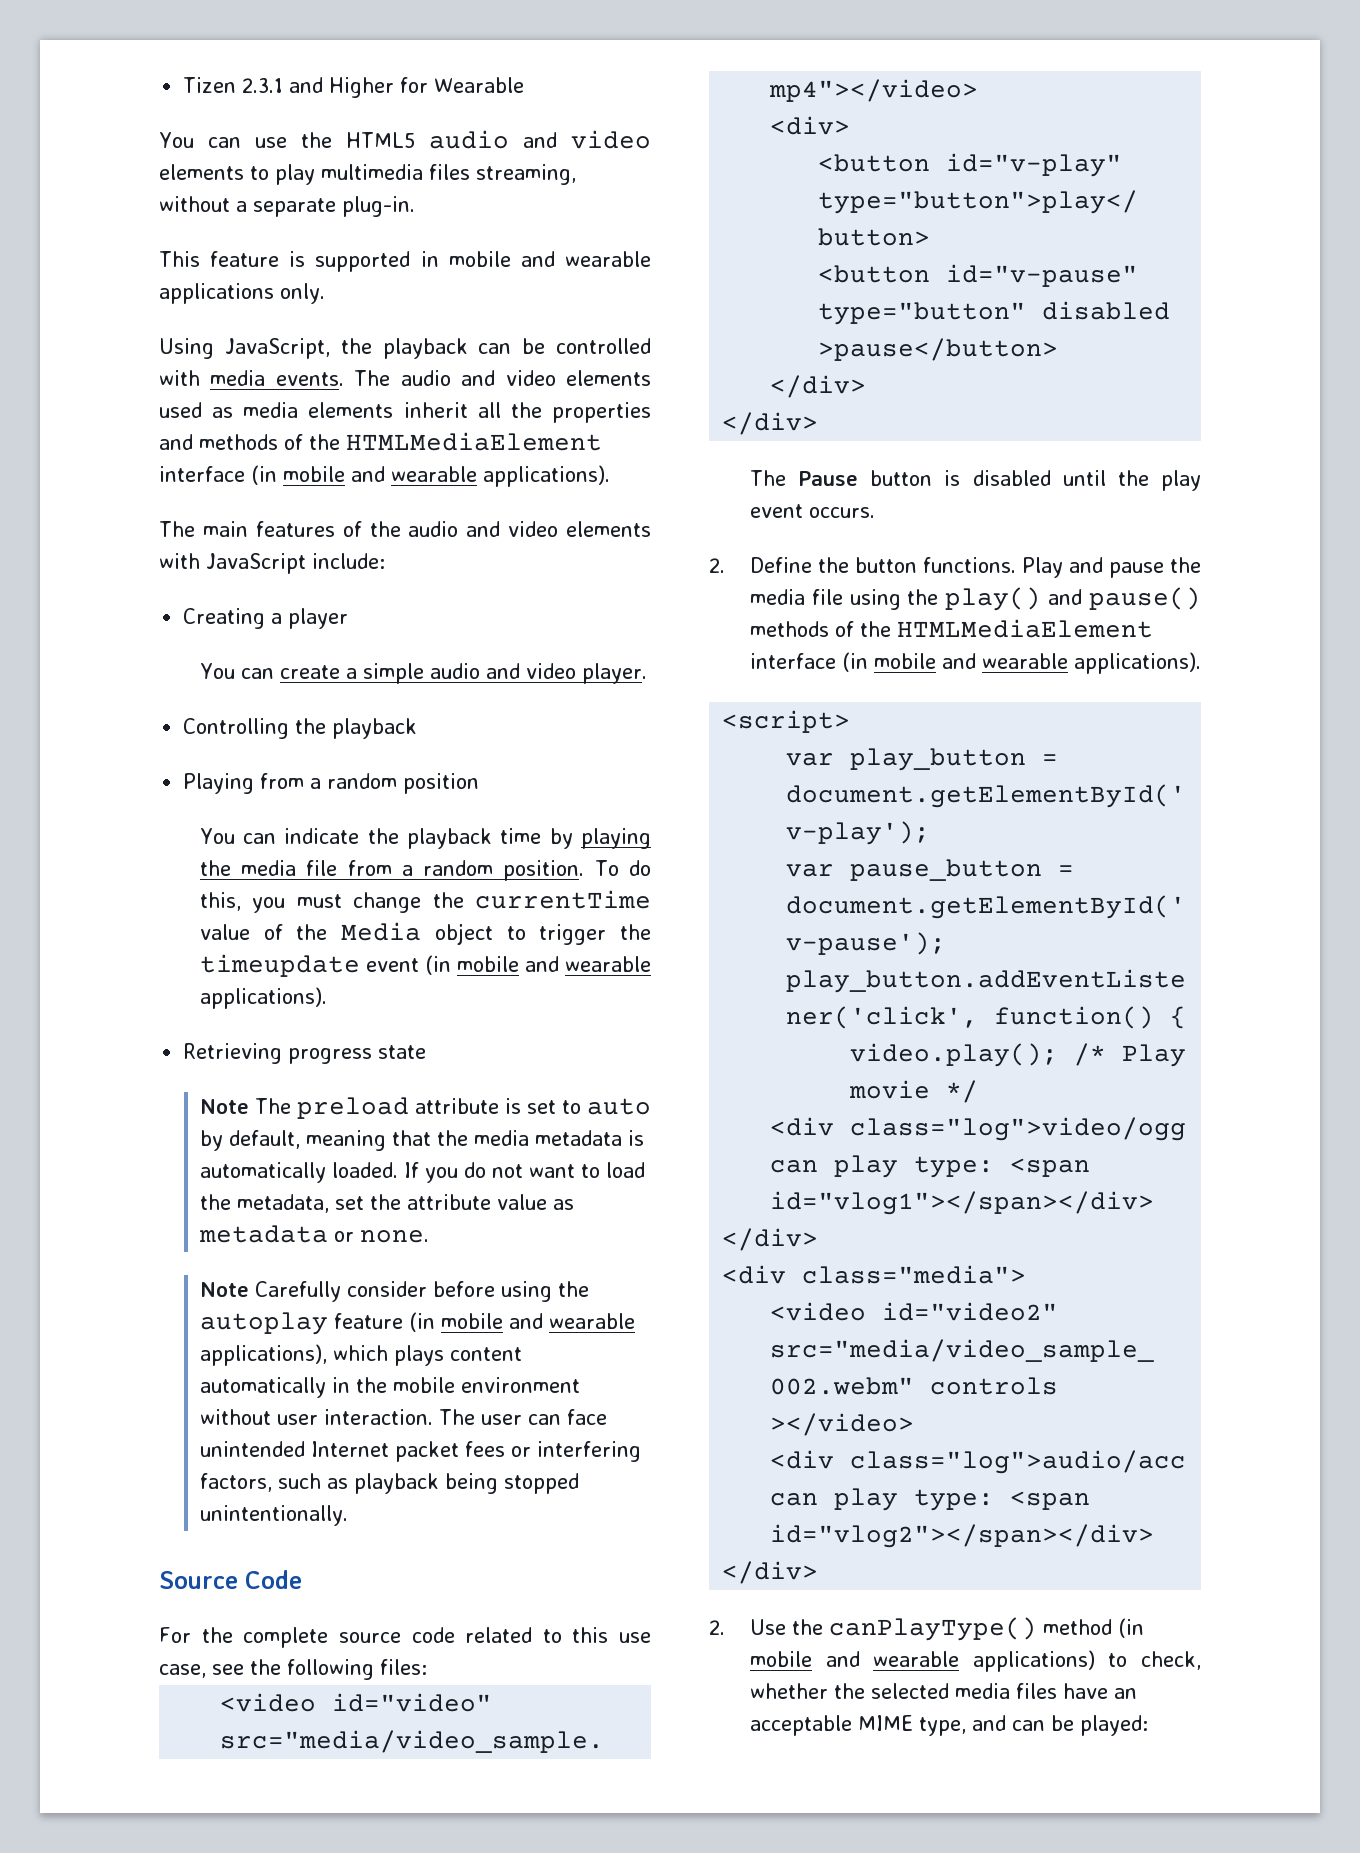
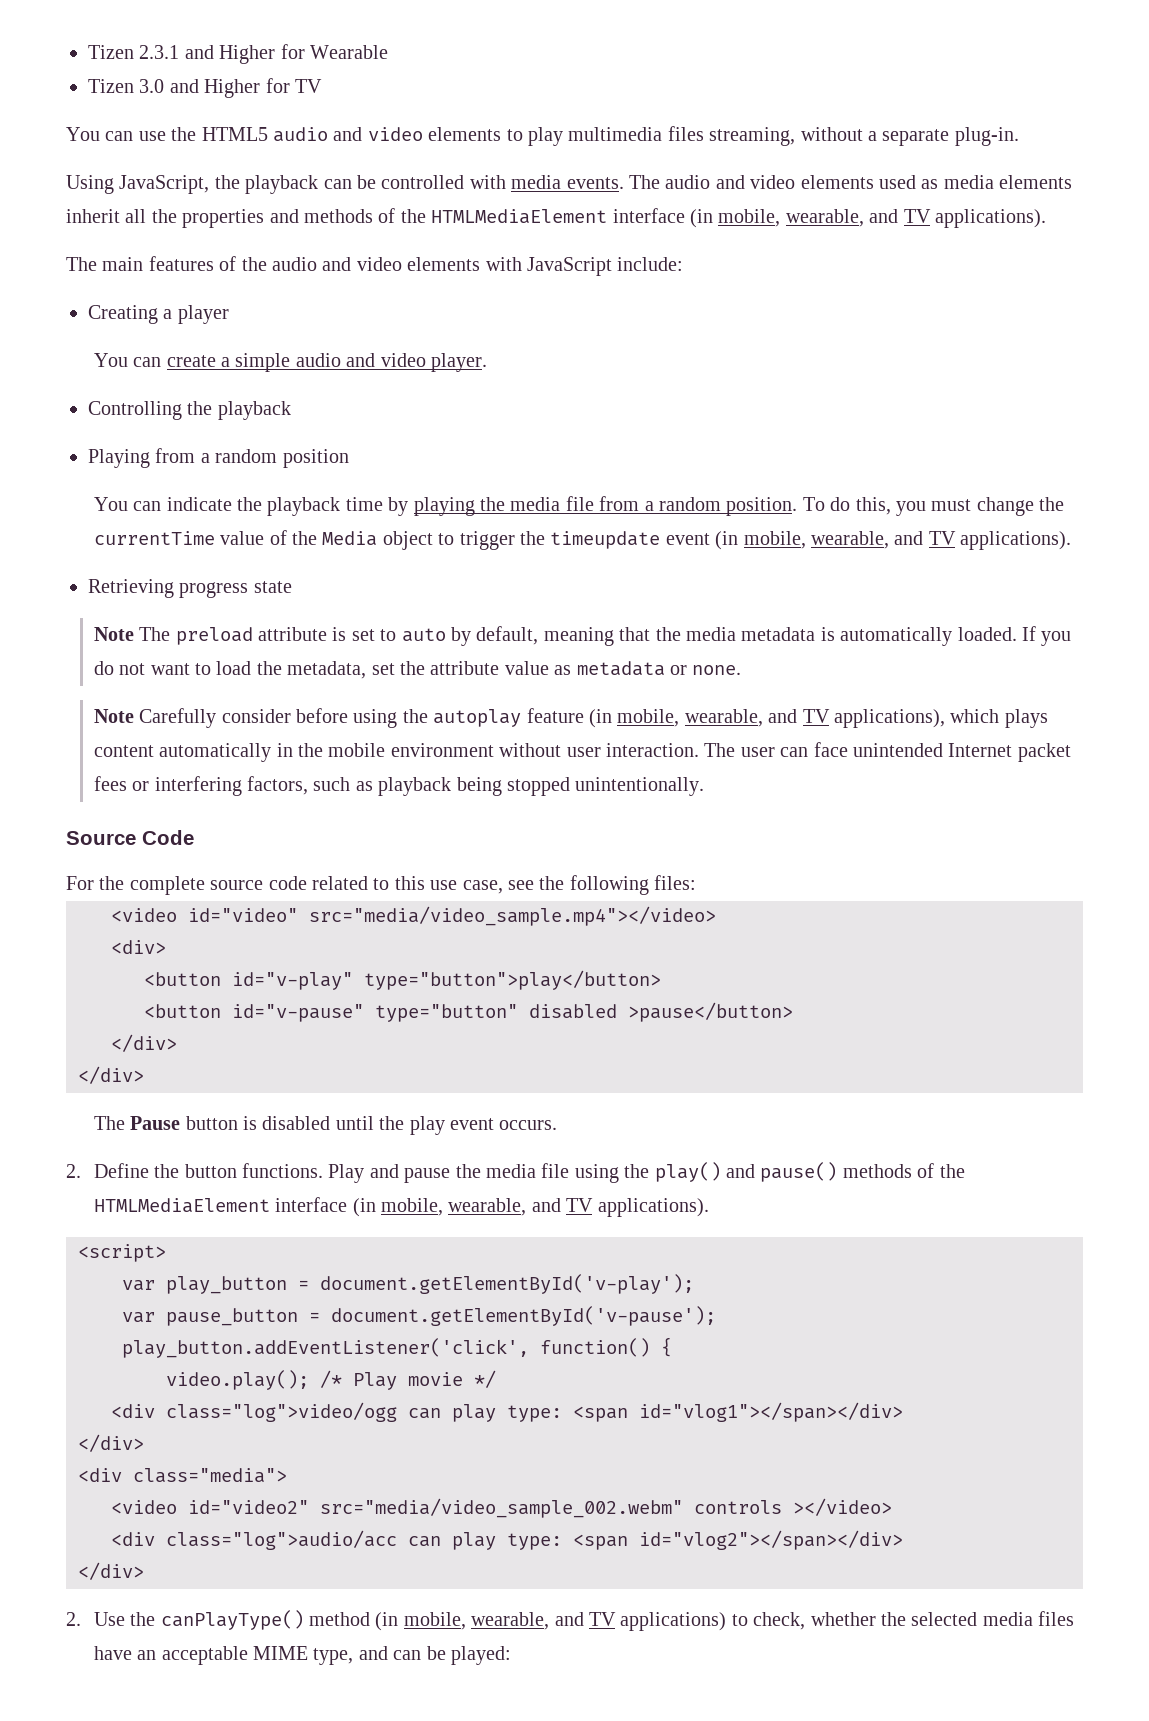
(525, 85) none -> [88,78,322,98] // Tizen 3.0 and Higher for TV
[159,251,651,272] [159,283,325,304] // This feature is supported in mobile and wearable applications only. -> (1019, 136) none
[283,466,477,482] mobile and wearable -> [718,209,931,227] mobile, wearable, and TV
[456,956,651,972] mobile and wearable -> [743,531,956,549] mobile, wearable, and TV
[440,1313,635,1329] mobile and wearable -> [617,709,830,727] mobile, wearable, and TV
[873,653,1068,669] mobile and wearable -> [380,1198,594,1216] mobile, wearable, and TV
[749,1651,960,1667] mobile and wearable -> [403,1612,616,1630] mobile, wearable, and TV

